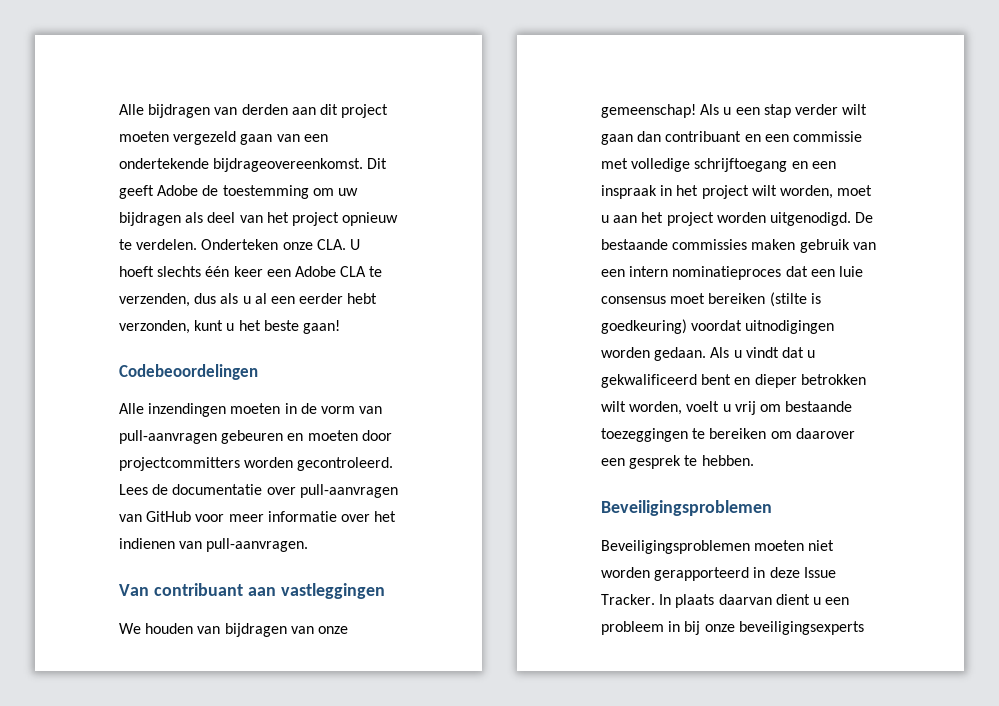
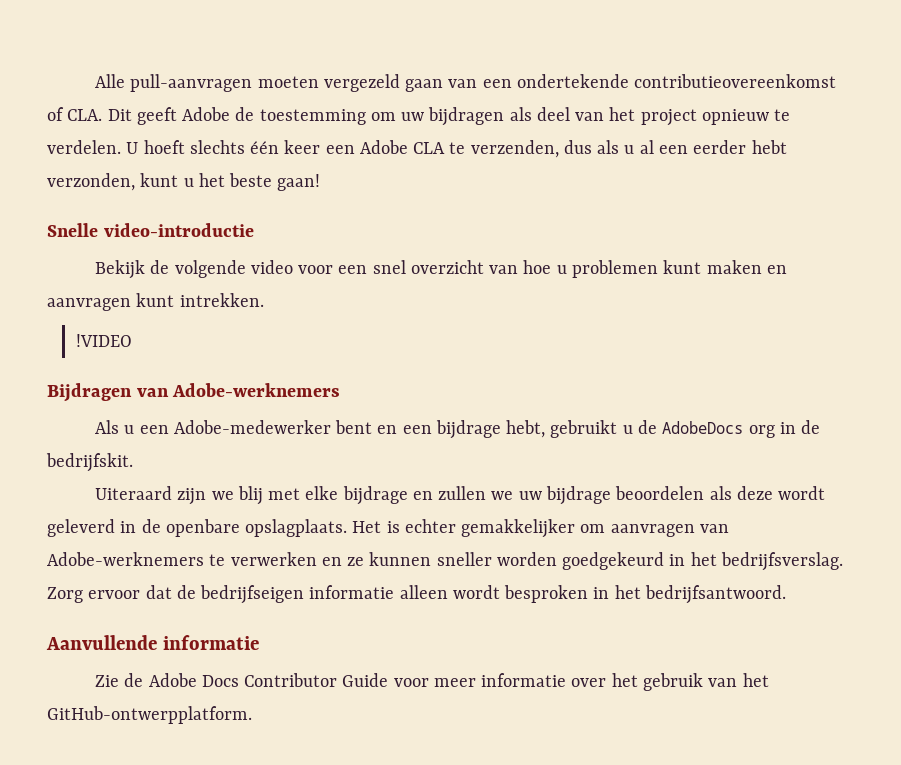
[119,104,389,118] Alle bijdragen van derden aan dit project -> [95,74,253,92] Alle pull-aanvragen
[213,158,364,172] bijdrageovereenkomst. -> [634,74,837,88] [47,107,103,121] contributieovereenkomst of CLA.
[201,239,346,250] Onderteken onze CLA. -> (121, 147) none
[119,364,258,380] [119,403,383,417] [119,430,392,444] [119,457,394,471] [119,484,398,498] [119,511,192,522] Codebeoordelingen // Alle inzendingen moeten in de vorm van pull-aanvragen gebeuren en moeten door projectcommitters worden gecontroleerd. Lees de documentatie over pull-aanvragen van GitHub -> [47,223,254,237] [95,260,787,279] [47,293,264,311] [76,334,133,347] [47,383,341,402] [95,420,821,439] [46,453,133,472] [95,486,826,505] [47,519,729,538] [47,552,843,571] [47,585,786,604] [46,635,259,650] [95,673,389,687] Snelle video-introductie // Bekijk de volgende video voor een snel overzicht van hoe u problemen kunt maken en aanvragen kunt intrekken. // !VIDEO // Bijdragen van Adobe-werknemers // Als u een Adobe-medewerker bent en een bijdrage hebt, gebruikt u de AdobeDocs org in de bedrijfskit. // Uiteraard zijn we blij met elke bijdrage en zullen we uw bijdrage beoordelen als deze wordt geleverd in de openbare opslagplaats. Het is echter gemakkelijker om aanvragen van Adobe-werknemers te verwerken en ze kunnen sneller worden goedgekeurd in het bedrijfsverslag. Zorg ervoor dat de bedrijfseigen informatie alleen wordt besproken in het bedrijfsantwoord. // Aanvullende informatie // Zie de Adobe Docs Contributor Guide
[119,538,309,552] [119,583,385,599] [119,623,348,637] [601,104,868,118] [601,131,862,145] [601,158,836,172] [601,185,873,199] [601,212,874,226] [601,239,876,253] [601,266,863,280] [601,292,821,307] [601,319,835,334] [601,347,816,361] [601,374,866,388] [601,401,853,415] [601,428,855,442] [601,455,754,469] [601,500,772,516] [601,540,835,554] [601,567,836,581] [601,594,850,608] [601,621,864,635] indienen van pull-aanvragen. // Van contribuant aan vastleggingen // We houden van bijdragen van onze gemeenschap! Als u een stap verder wilt gaan dan contribuant en een commissie met volledige schrijftoegang en een inspraak in het project wilt worden, moet u aan het project worden uitgenodigd. De bestaande commissies maken gebruik van een intern nominatieproces dat een luie consensus moet bereiken (stilte is goedkeuring) voordat uitnodigingen worden gedaan. Als u vindt dat u gekwalificeerd bent en dieper betrokken wilt worden, voelt u vrij om bestaande toezeggingen te bereiken om daarover een gesprek te hebben. // Beveiligingsproblemen // Beveiligingsproblemen moeten niet worden gerapporteerd in deze Issue Tracker. In plaats daarvan dient u een probleem in bij onze beveiligingsexperts -> [642,673,769,691] [47,706,252,724] gebruik van het GitHub-ontwerpplatform.

